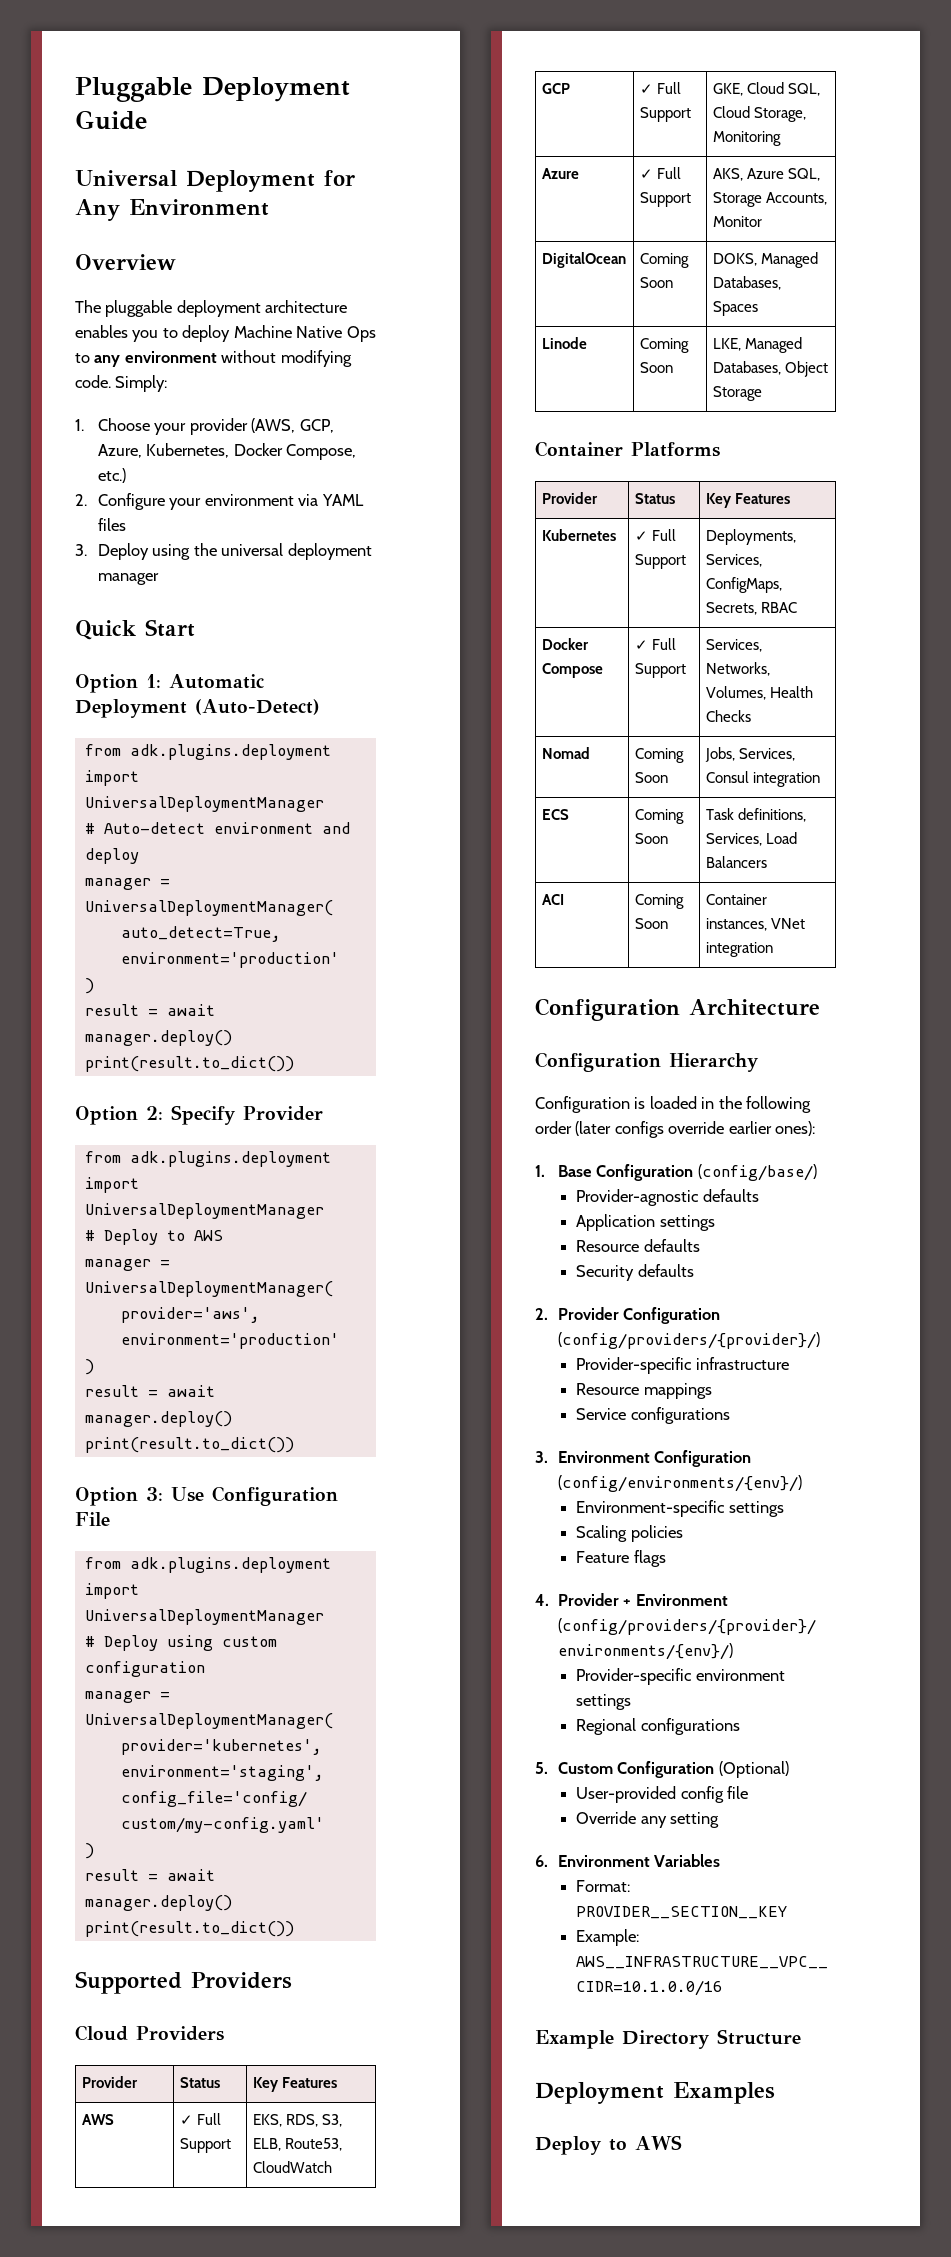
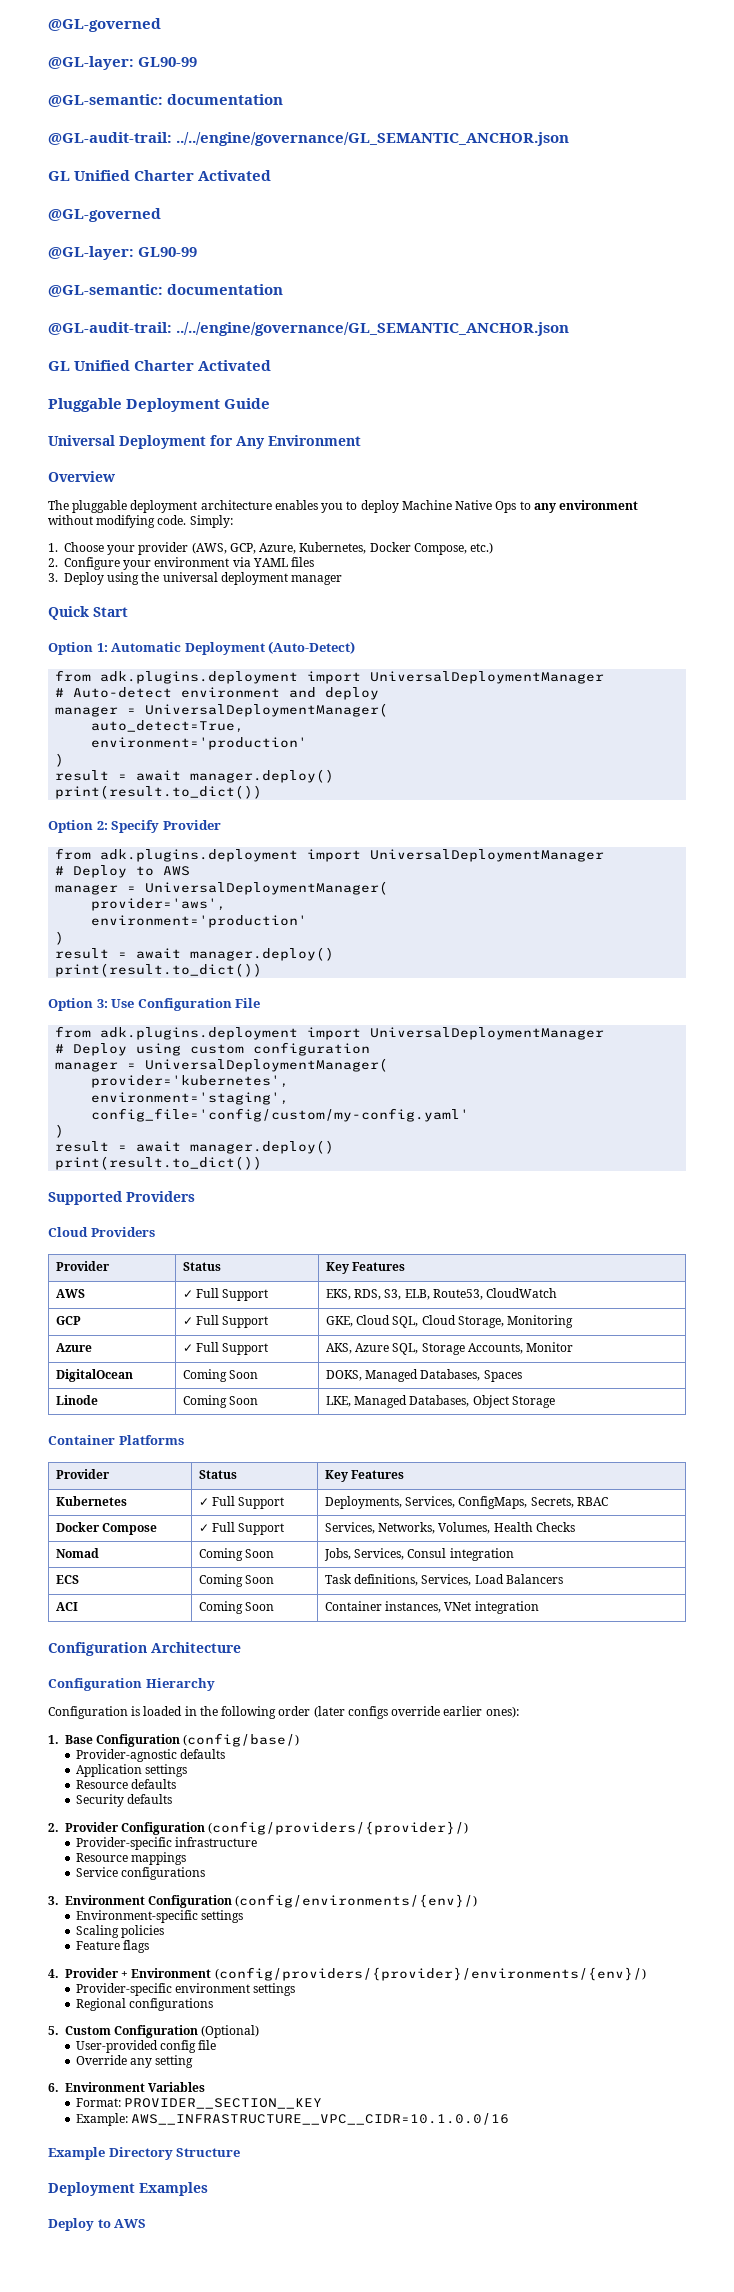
(75, 89) none -> [48,18,161,32] [48,56,198,70] [48,94,284,107] [48,132,570,146] [48,170,272,181] [48,208,161,222] [48,246,198,260] [48,284,284,297] [48,322,570,336] [48,360,272,371] @GL-governed // @GL-layer: GL90-99 // @GL-semantic: documentation // @GL-audit-trail: ../../engine/governance/GL_SEMANTIC_ANCHOR.json // GL Unified Charter Activated // @GL-governed // @GL-layer: GL90-99 // @GL-semantic: documentation // @GL-audit-trail: ../../engine/governance/GL_SEMANTIC_ANCHOR.json // GL Unified Charter Activated //

